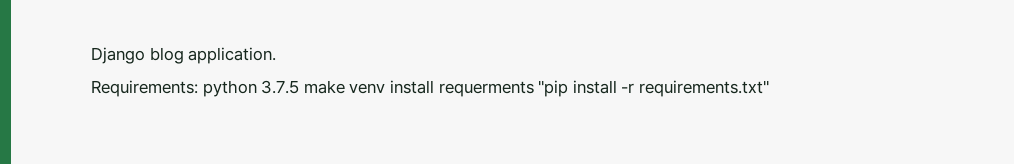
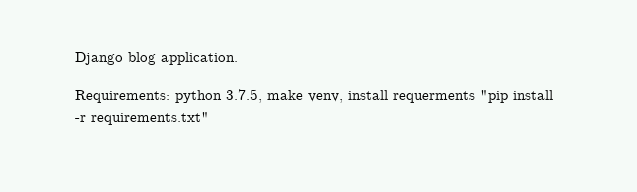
[261,80,386,94] 3.7.5 make venv -> [226,89,343,103] 3.7.5, make venv,

